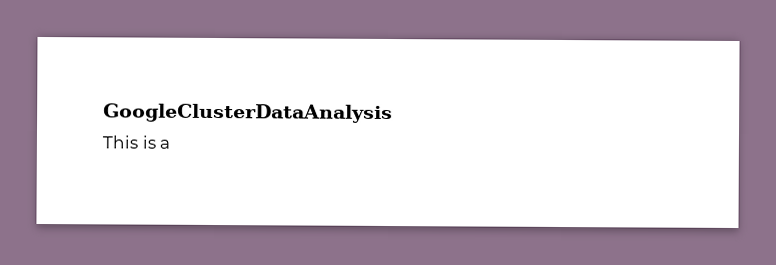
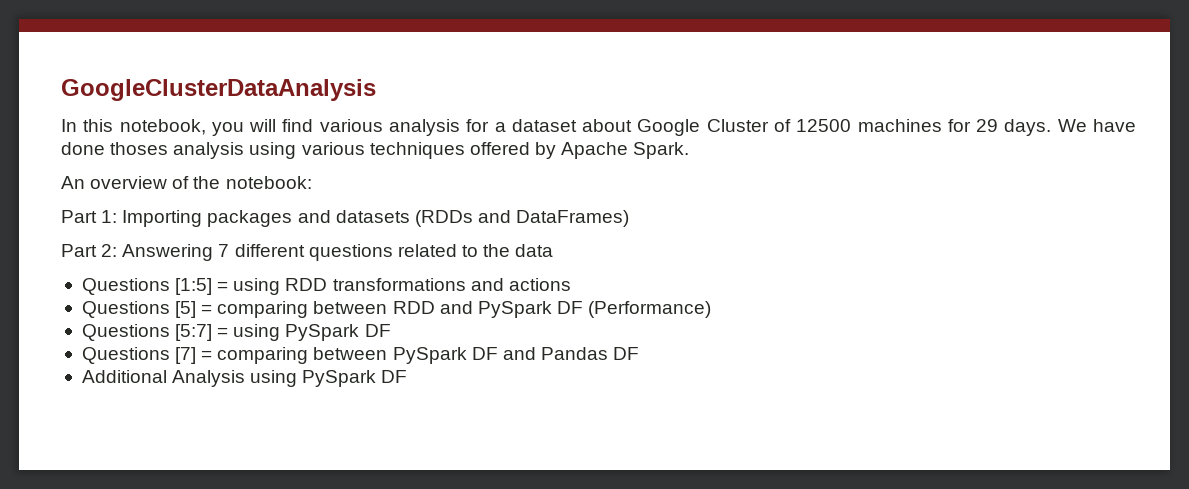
[102,135,171,149] This is a -> [61,119,1137,136] [61,142,690,159] [61,176,312,189] [61,210,630,227] [61,244,554,261] [81,278,571,295] [81,301,712,318] [81,324,391,341] [81,347,640,364] [81,370,408,387] In this notebook, you will find various analysis for a dataset about Google Cluster of 12500 machines for 29 days. We have done thoses analysis using various techniques offered by Apache Spark. // An overview of the notebook: // Part 1: Importing packages and datasets (RDDs and DataFrames) // Part 2: Answering 7 different questions related to the data // Questions [1:5] = using RDD transformations and actions // Questions [5] = comparing between RDD and PySpark DF (Performance) // Questions [5:7] = using PySpark DF // Questions [7] = comparing between PySpark DF and Pandas DF // Additional Analysis using PySpark DF

